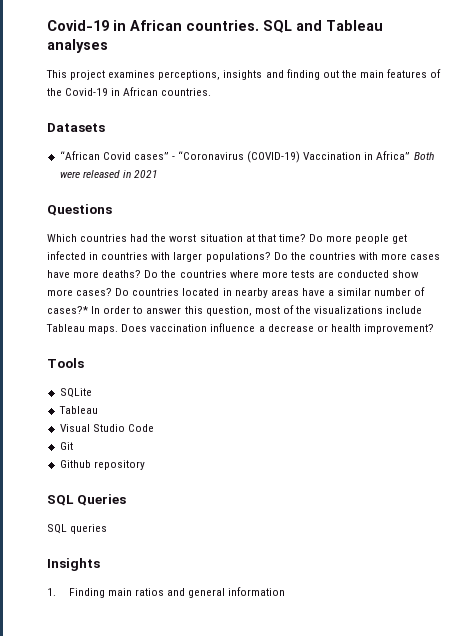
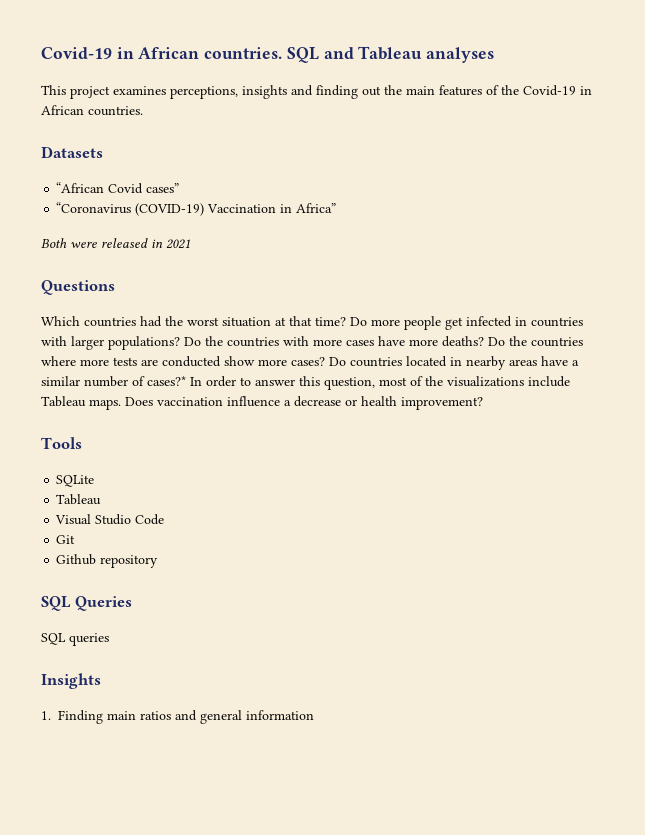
[171,156,175,160] - -> (180, 188) //
(411, 155) none -> (337, 208) //

